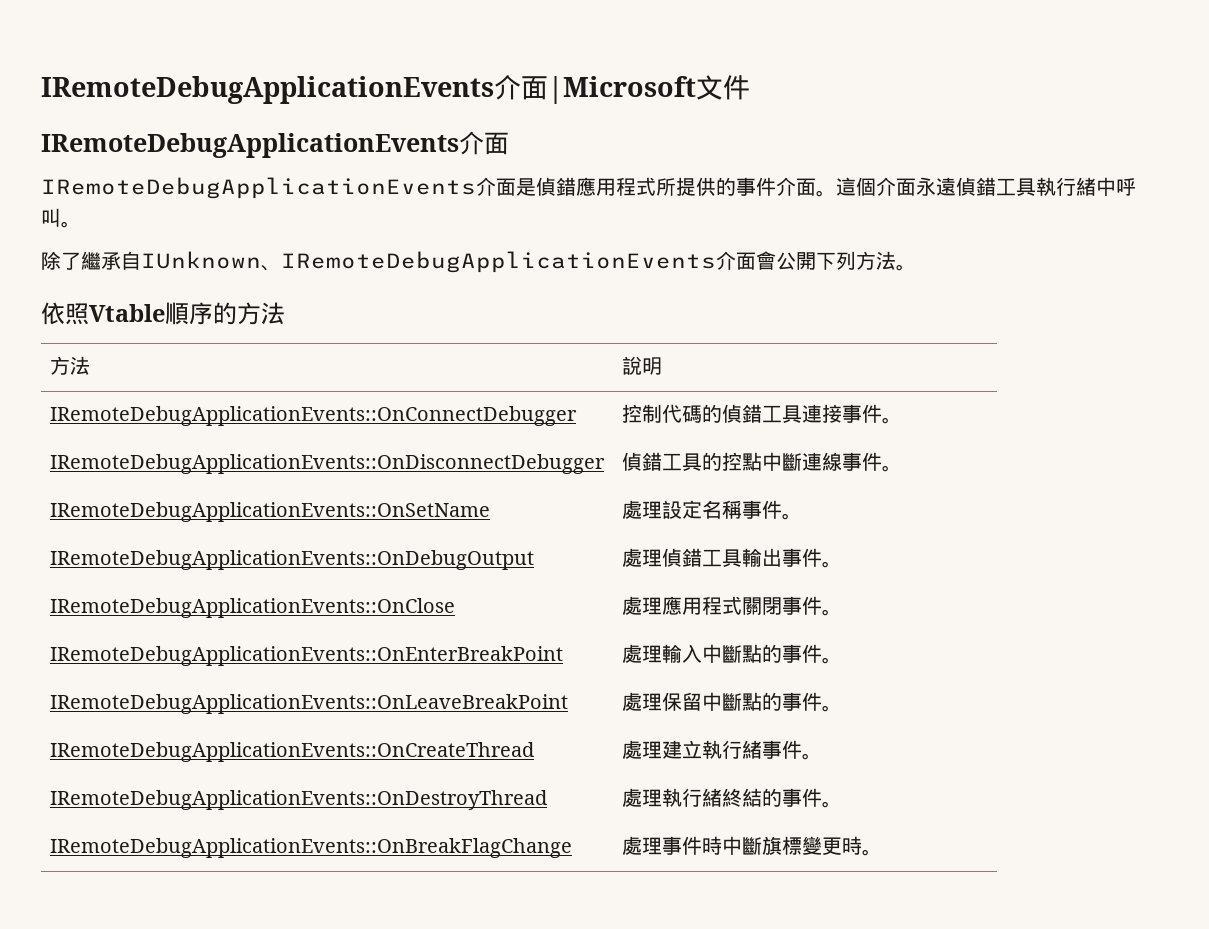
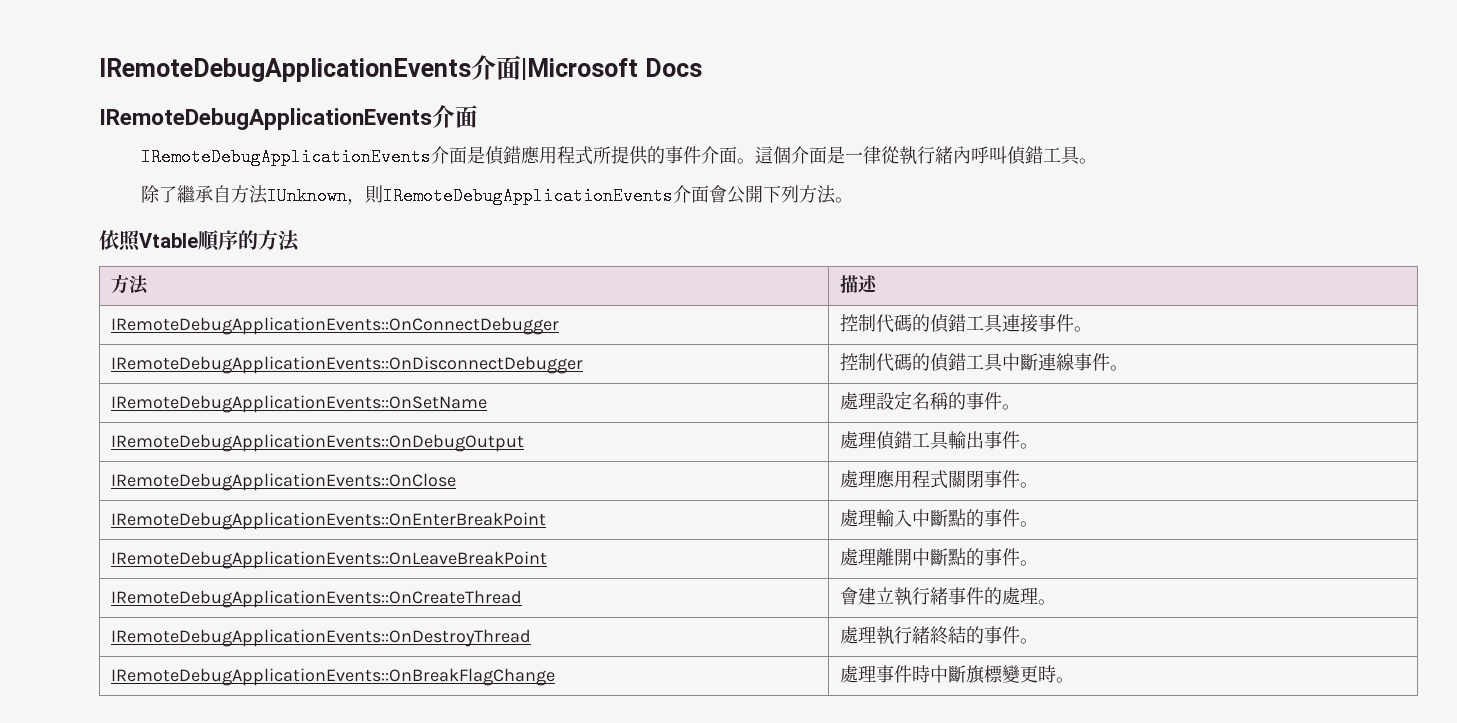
[696,75,750,100] 文件 -> [644,58,702,77] Docs
[916,177,1136,196] [41,208,61,227] 永遠偵錯工具執行緒中呼叫 -> [826,146,1080,165] 是一律從執行緒內呼叫偵錯工具
[141,251,281,271] IUnknown、 -> [230,185,383,205] 方法IUnknown，則
[621,356,662,375] 說明 -> [840,275,879,293] 描述
[621,452,762,471] 偵錯工具的控點 -> [840,353,1004,372] 控制代碼的偵錯工具
(742, 509) none -> [948,392,967,410] 的
[661,692,702,711] 保留 -> [876,548,913,566] 離開
[621,740,662,759] 處理 -> [840,587,859,605] 會
(802, 749) none -> [984,587,1039,605] 的處理

